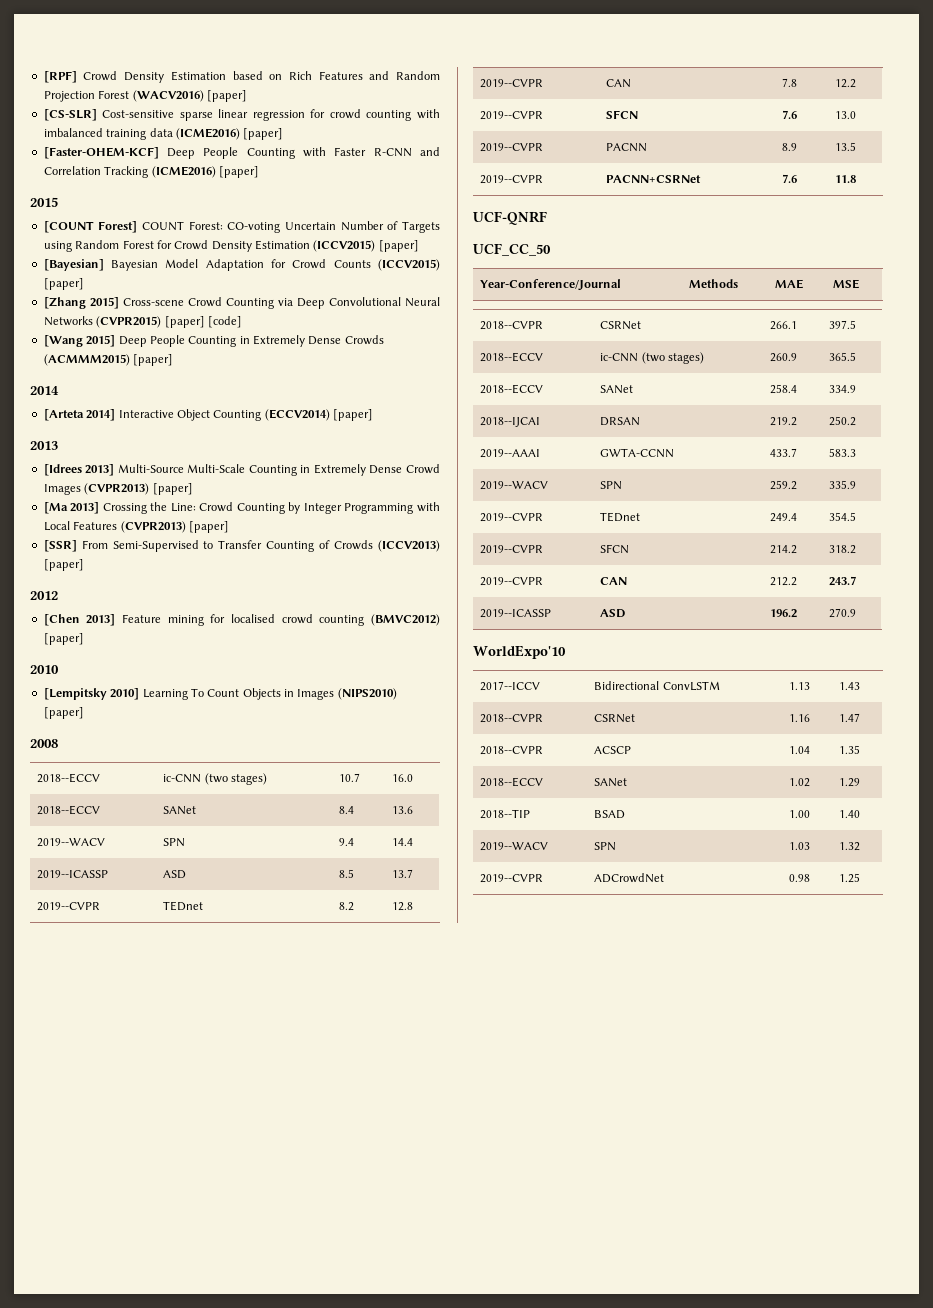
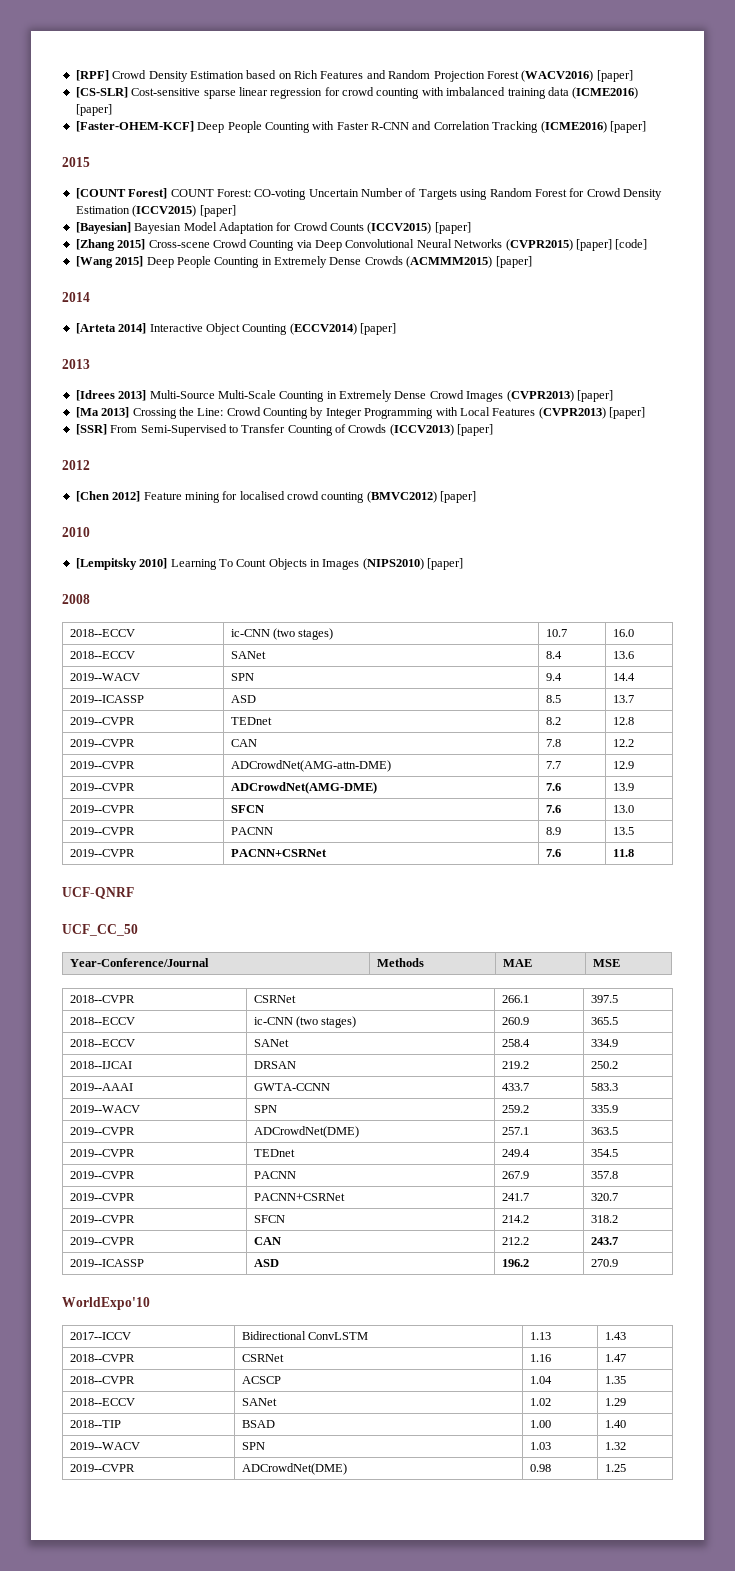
[86,614,116,626] 2013] -> [112,491,141,502] 2012]
(857, 83) none -> [69,761,135,769] [230,760,391,772] [545,761,561,769] [612,761,634,769] [69,783,135,791] [230,782,377,794] [545,783,561,791] [612,783,634,791] // 2019--CVPR | ADCrowdNet(AMG-attn-DME) | 7.7 | 12.9 // 2019--CVPR | ADCrowdNet(AMG-DME) | 7.6 | 13.9
(857, 484) none -> [69,1127,135,1135] [253,1126,359,1138] [501,1127,529,1135] [590,1127,618,1135] // 2019--CVPR | ADCrowdNet(DME) | 257.1 | 363.5
(857, 516) none -> [69,1171,135,1179] [253,1171,296,1179] [501,1171,529,1179] [590,1171,618,1179] [69,1193,135,1201] [253,1193,345,1201] [501,1193,529,1201] [590,1193,618,1201] // 2019--CVPR | PACNN | 267.9 | 357.8 // 2019--CVPR | PACNN+CSRNet | 241.7 | 320.7
[594,873,665,883] ADCrowdNet -> [241,1463,347,1475] ADCrowdNet(DME)

